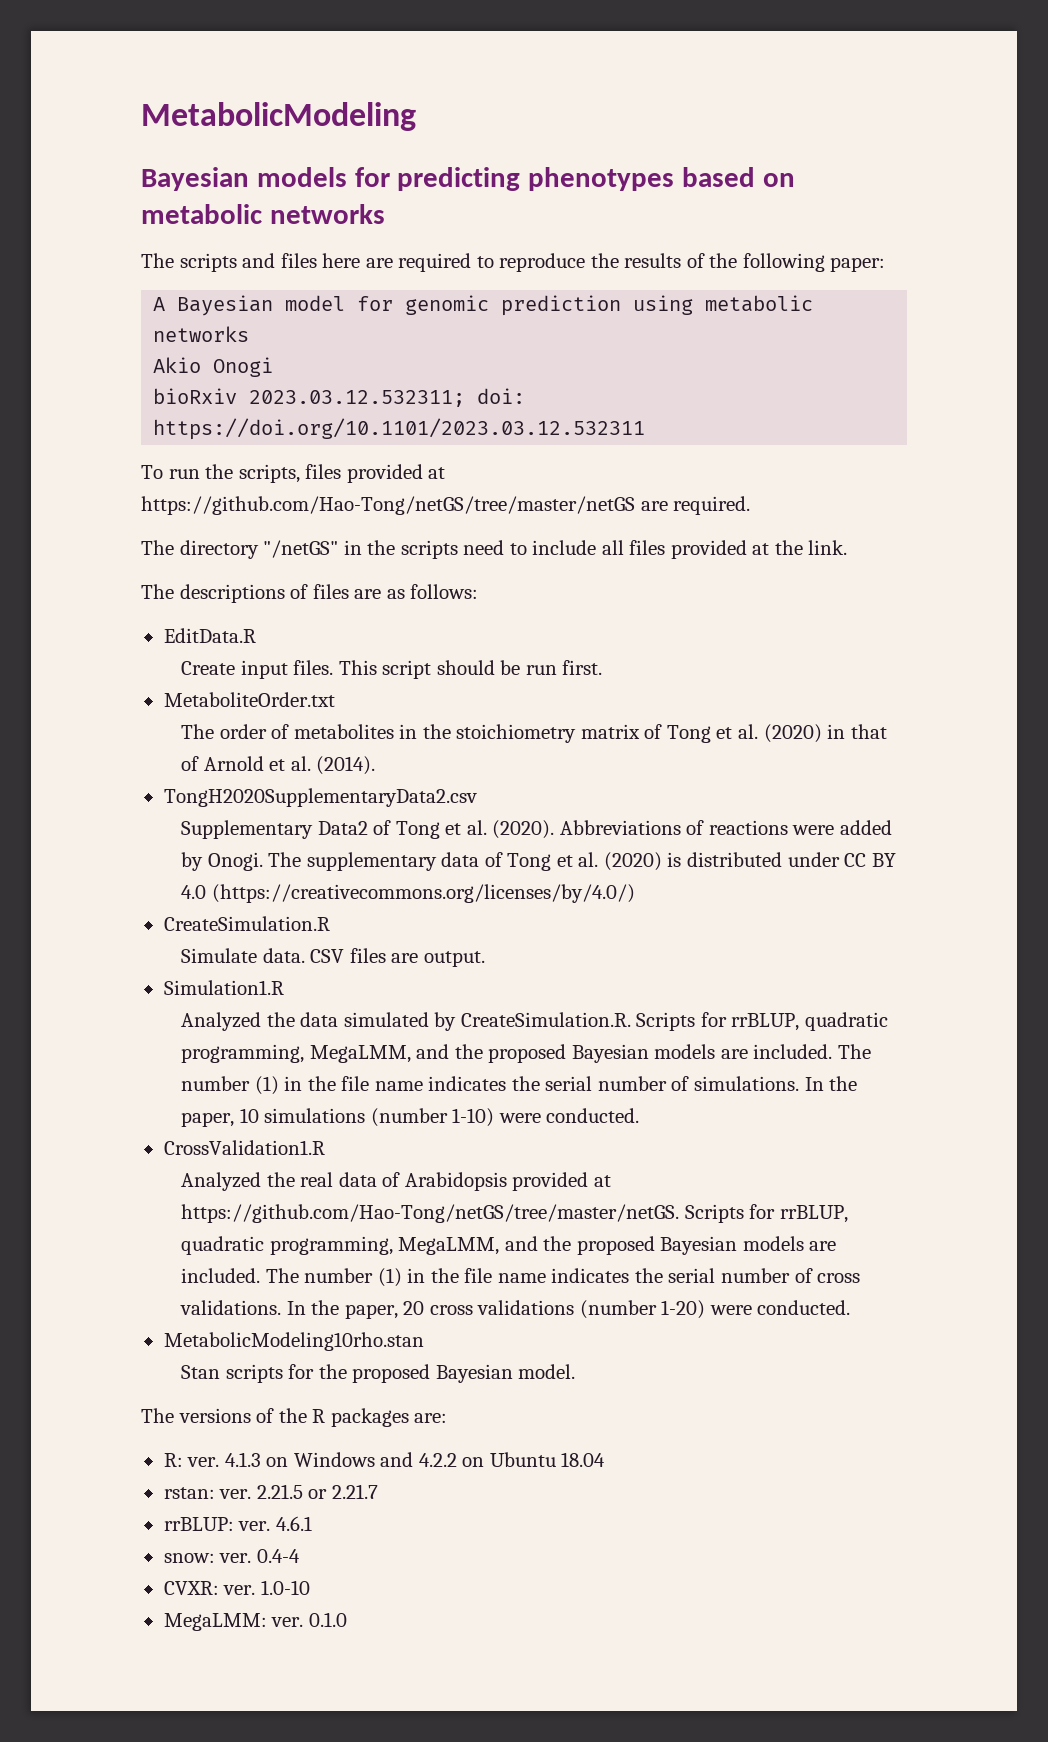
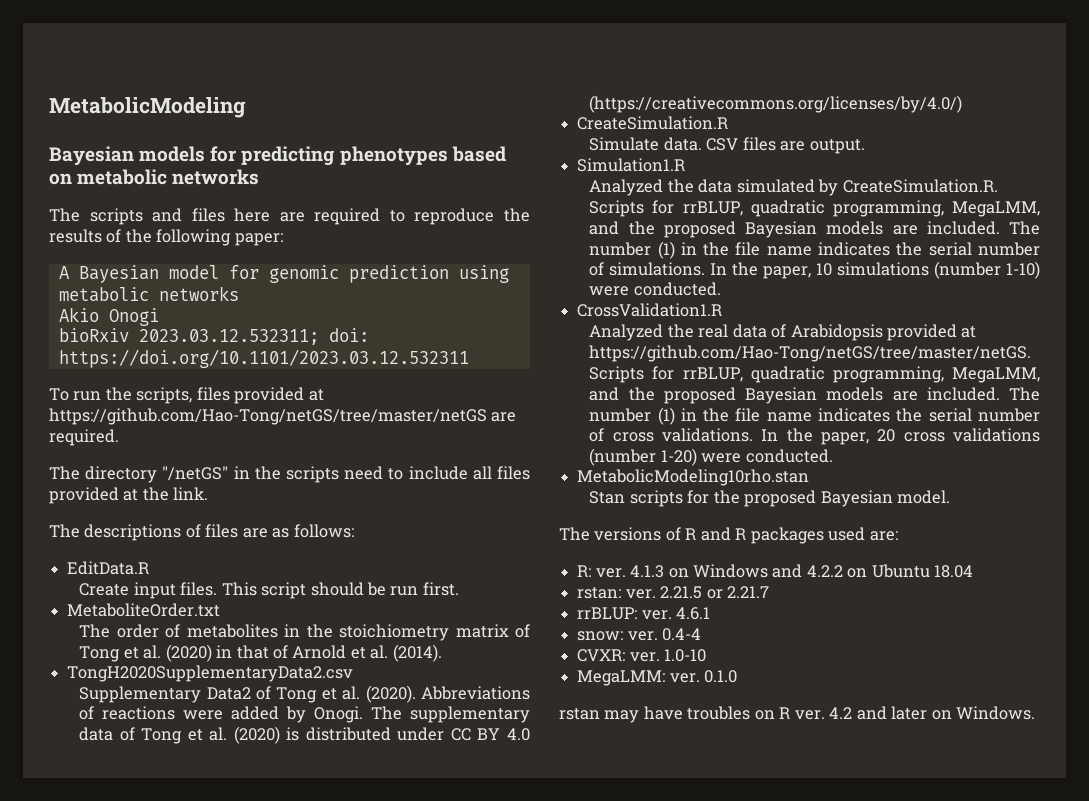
[278,1408,307,1423] the -> [685,527,731,541] R and
(409, 1417) none -> [828,527,866,541] used
(347, 1619) none -> [559,706,1036,723] // rstan may have troubles on R ver. 4.2 and later on Windows.

